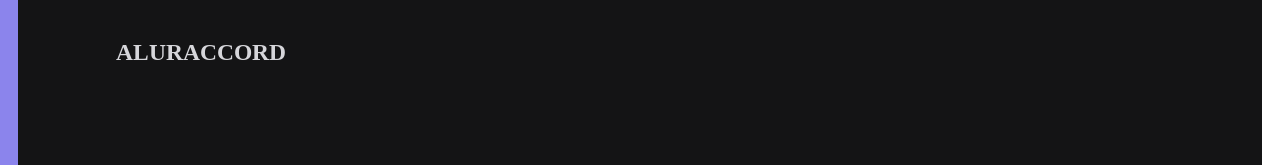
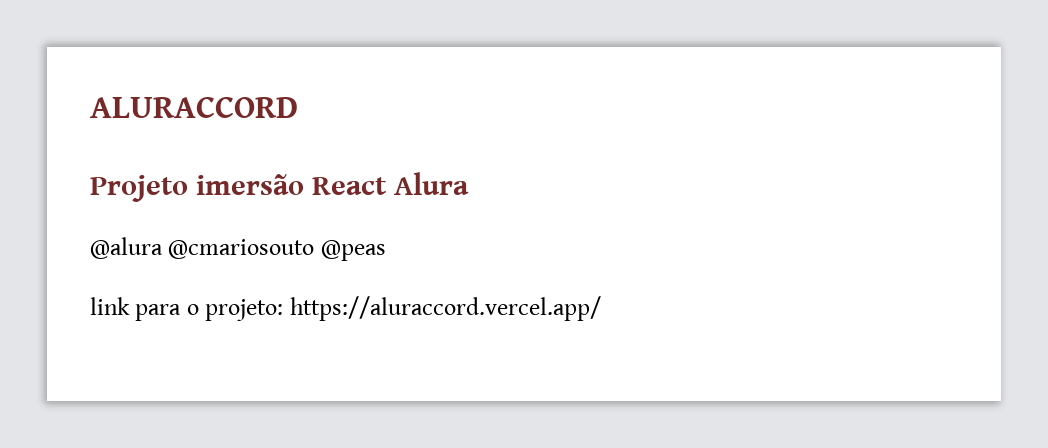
(286, 52) none -> [90,172,470,202] [90,237,386,261] [90,296,601,321] // Projeto imersão React Alura // @alura @cmariosouto @peas // link para o projeto: https://aluraccord.vercel.app/

